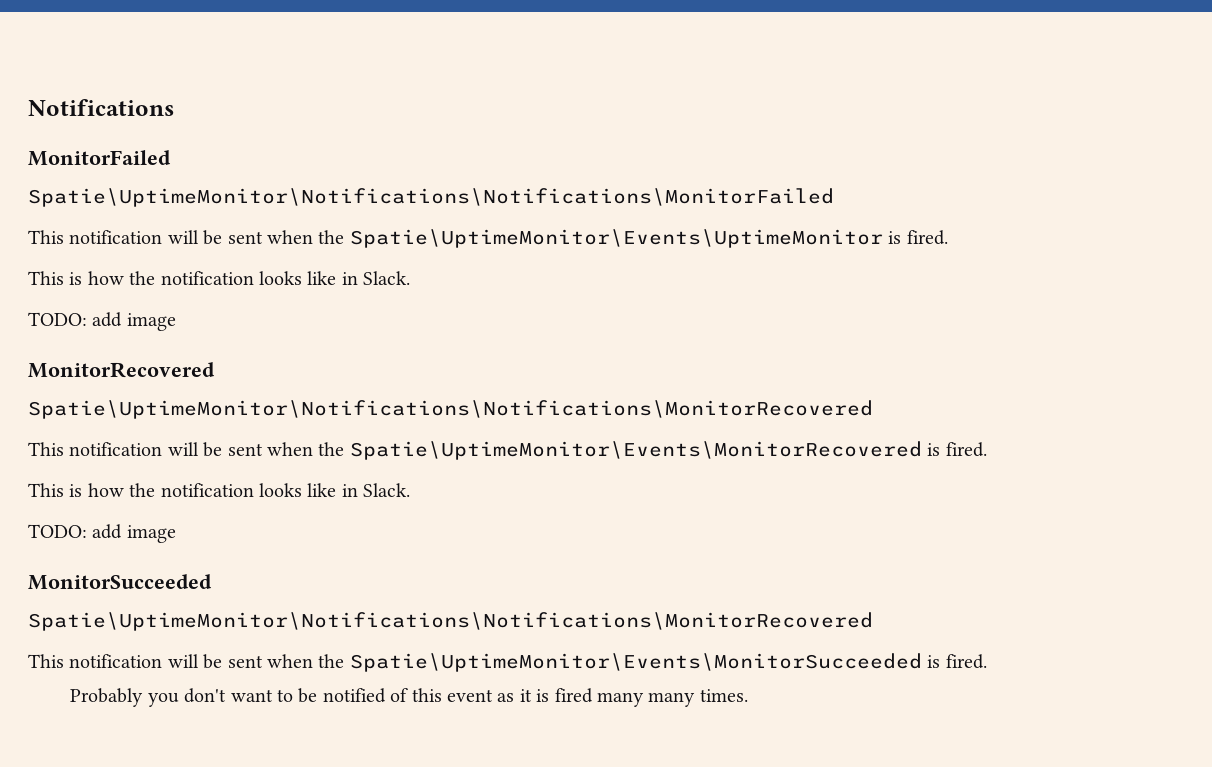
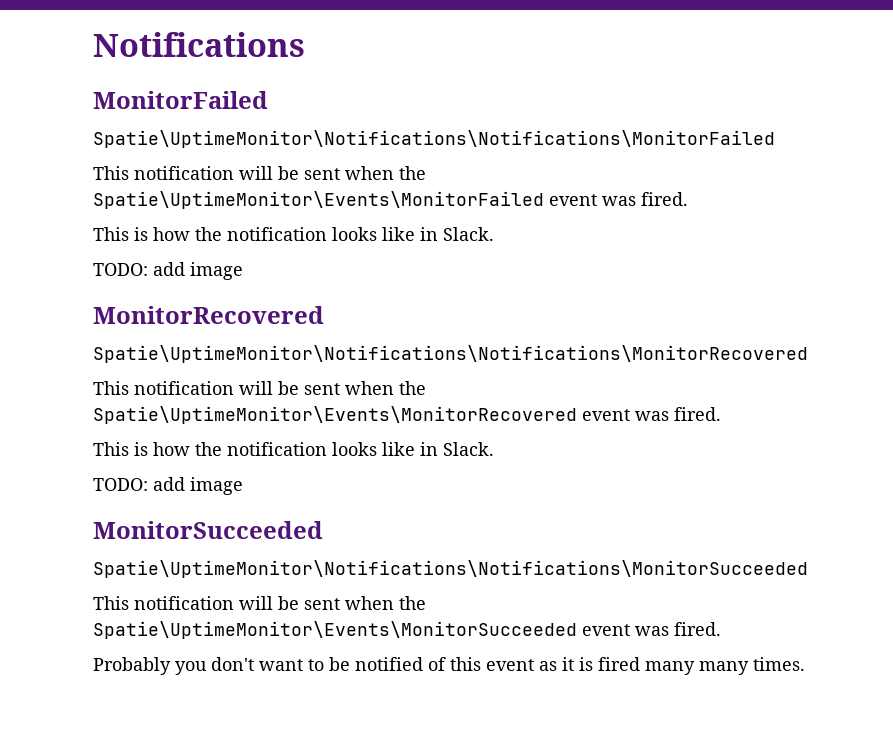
[349,229,902,248] Spatie\UptimeMonitor\Events\UptimeMonitor is -> [93,191,636,209] Spatie\UptimeMonitor\Events\MonitorFailed event was
[927,443,941,456] is -> [582,409,669,421] event was
[28,612,873,631] Spatie\UptimeMonitor\Notifications\Notifications\MonitorRecovered -> [93,560,808,578] Spatie\UptimeMonitor\Notifications\Notifications\MonitorSucceeded
[927,655,941,668] is -> [582,624,669,636] event was

